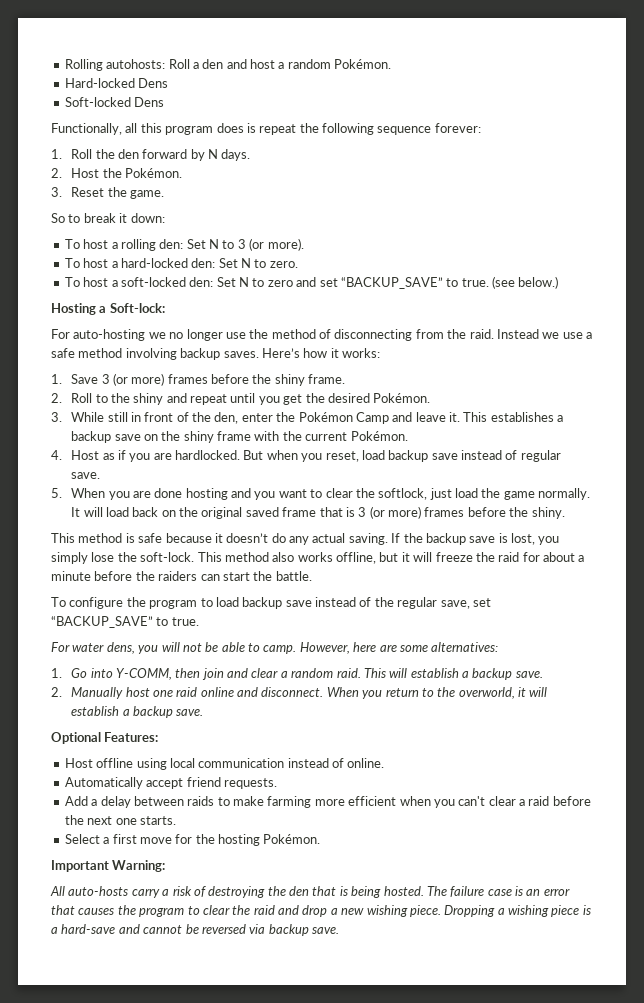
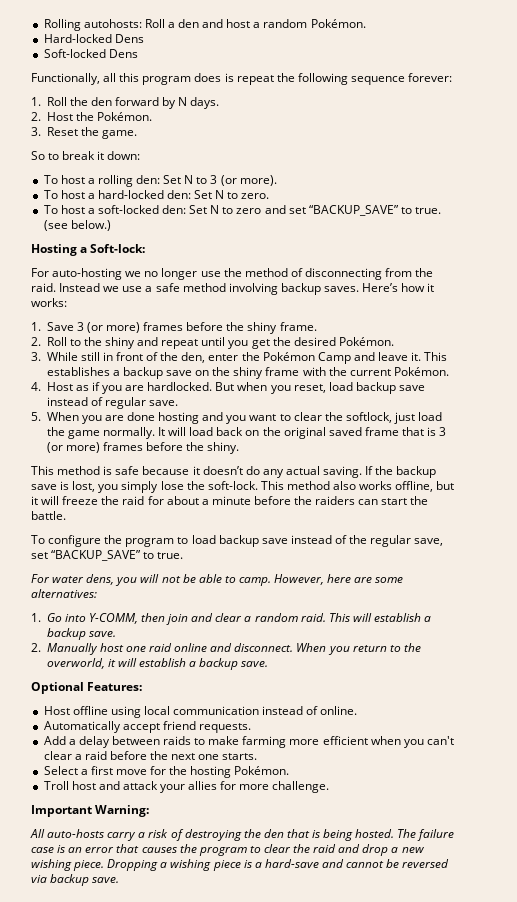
(321, 839) none -> [43,781,330,793] // Troll host and attack your allies for more challenge.

